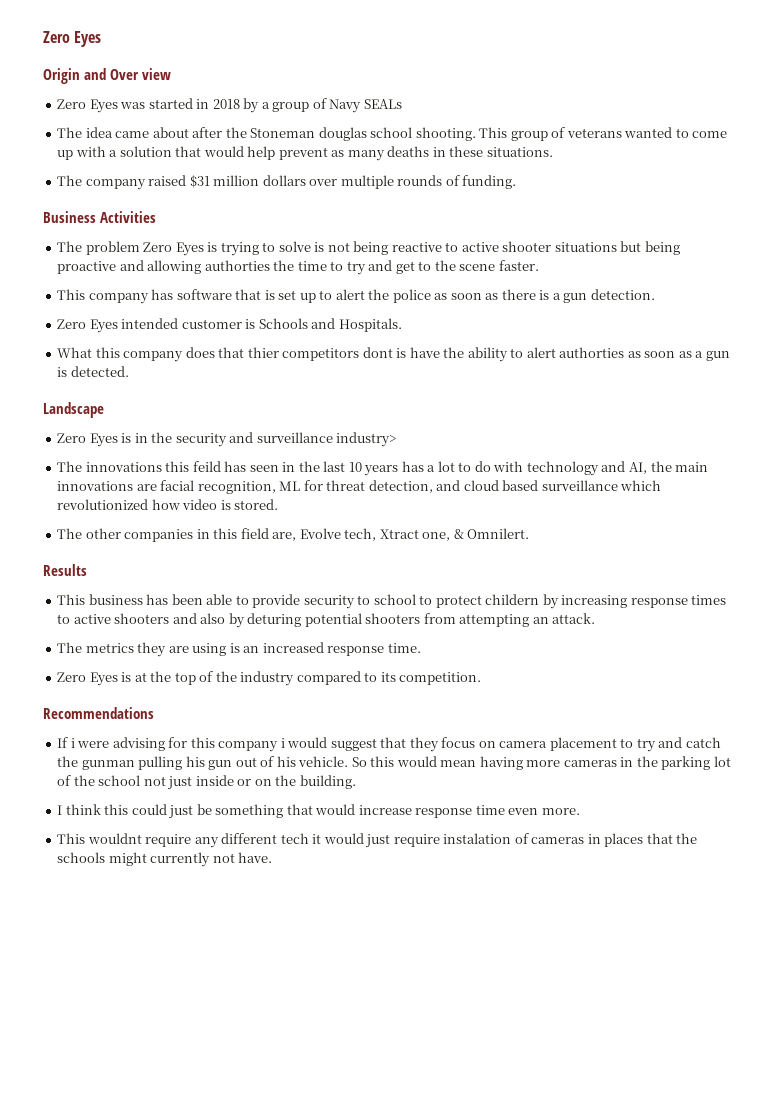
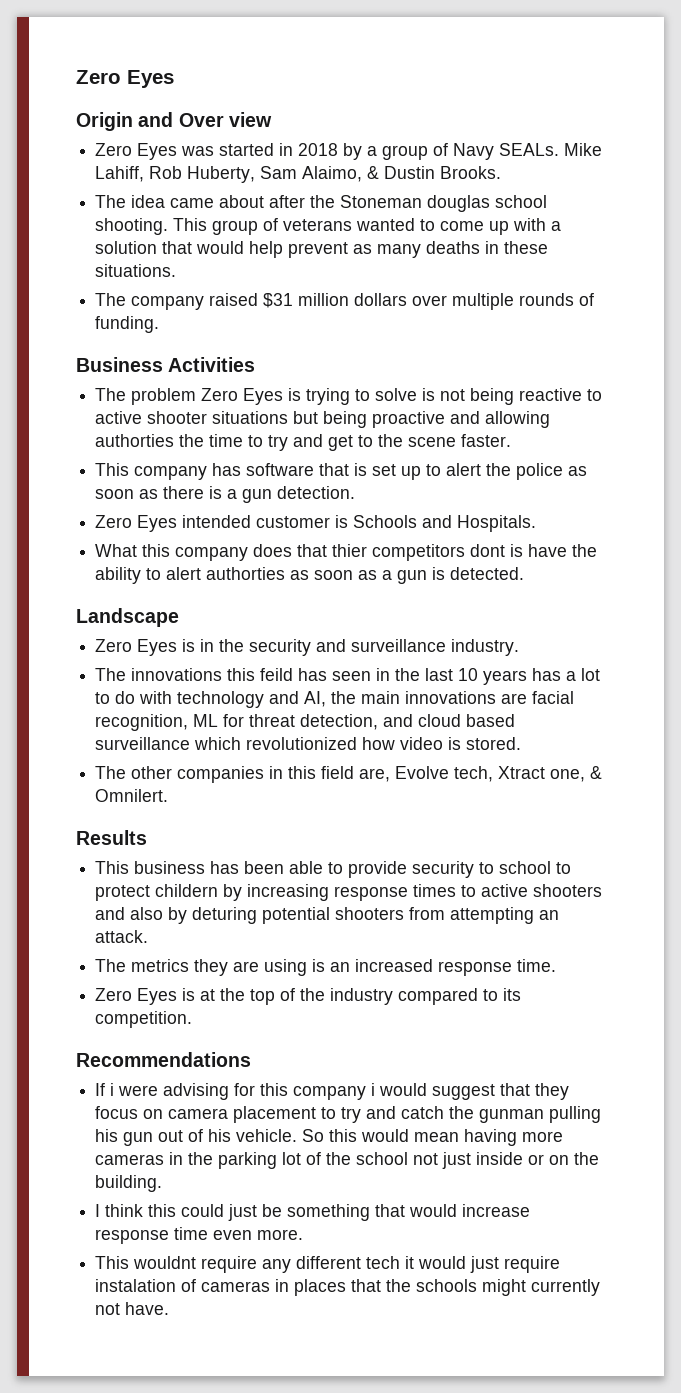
[363,99,402,109] SEALs -> [499,143,603,156] [95,166,502,183] SEALs. Mike Lahiff, Rob Huberty, Sam Alaimo, & Dustin Brooks.
[336,432,398,447] industry> -> [451,639,520,656] industry.

